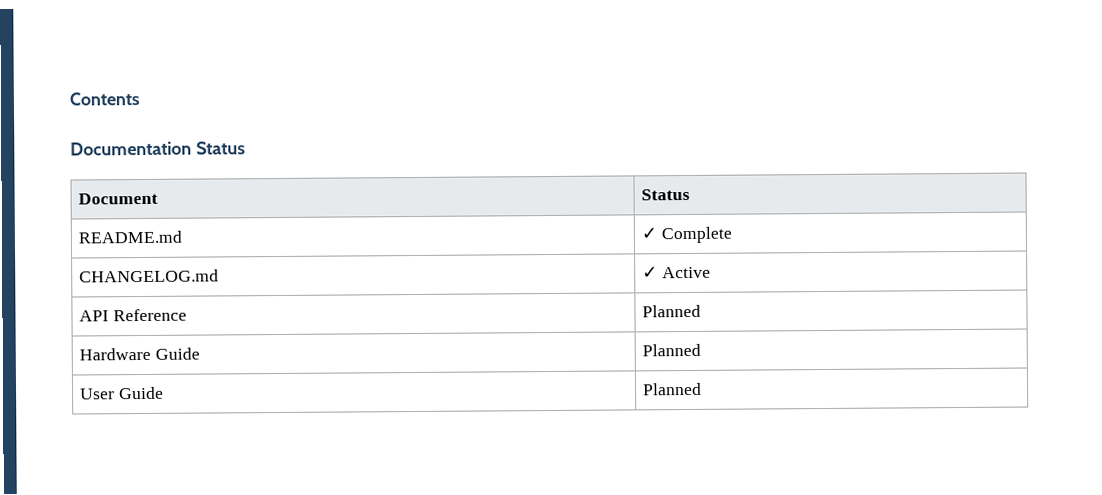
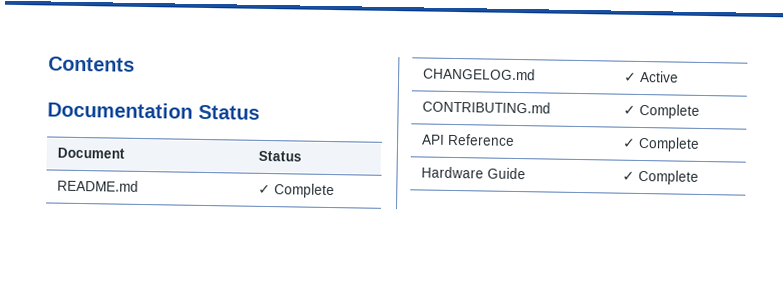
(711, 272) none -> [422,100,552,114] [623,103,701,119] // CONTRIBUTING.md | ✓ Complete
[642,304,702,318] Planned -> [622,136,701,152] ✓ Complete
[642,343,702,357] [80,386,164,400] [642,382,703,396] Planned // User Guide | Planned -> [622,169,700,185] ✓ Complete

